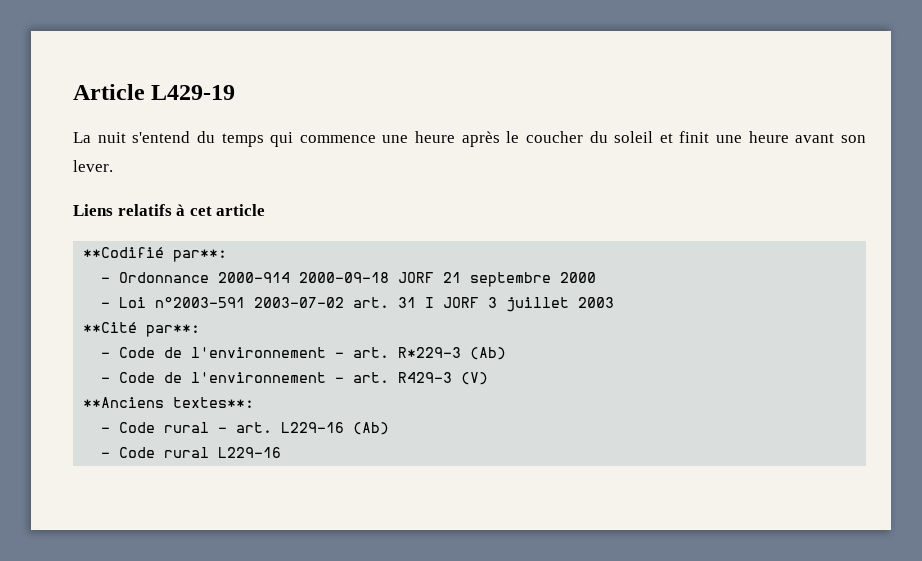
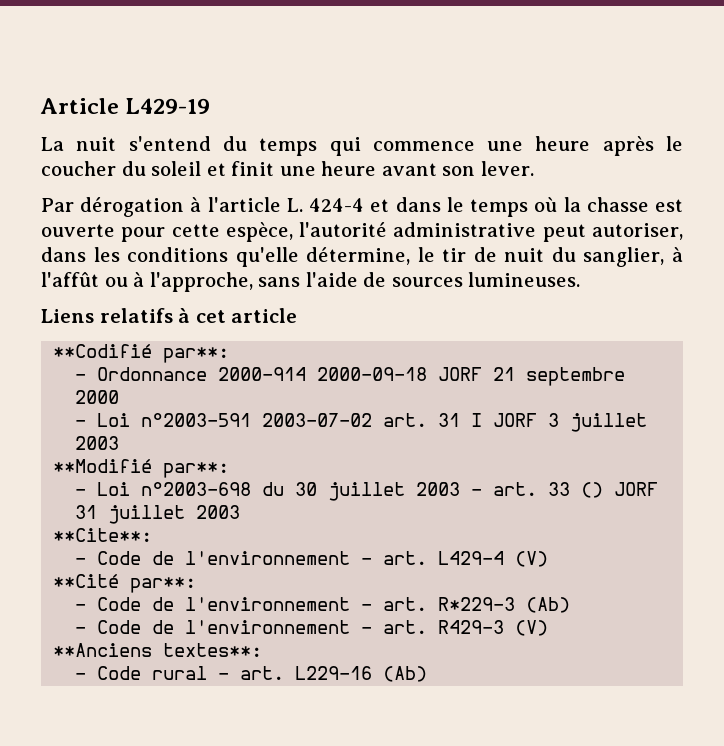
(113, 166) none -> [41,197,684,217] [41,222,684,242] [41,247,683,267] [41,272,581,292] // Par dérogation à l'article L. 424-4 et dans le temps où la chasse est ouverte pour cette espèce, l'autorité administrative peut autoriser, dans les conditions qu'elle détermine, le tir de nuit du sanglier, à l'affût ou à l'approche, sans l'aide de sources lumineuses.
(615, 302) none -> [53,459,230,478] [75,482,659,501] [75,505,241,524] [53,528,153,542] [75,551,549,567] // **Modifié par**: // - Loi n°2003-698 du 30 juillet 2003 - art. 33 () JORF 31 juillet 2003 // **Cite**: // - Code de l'environnement - art. L429-4 (V)
[101,447,282,458] // - Code rural L229-16 -> (428, 674) none

